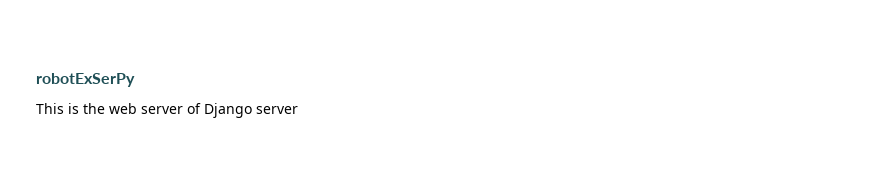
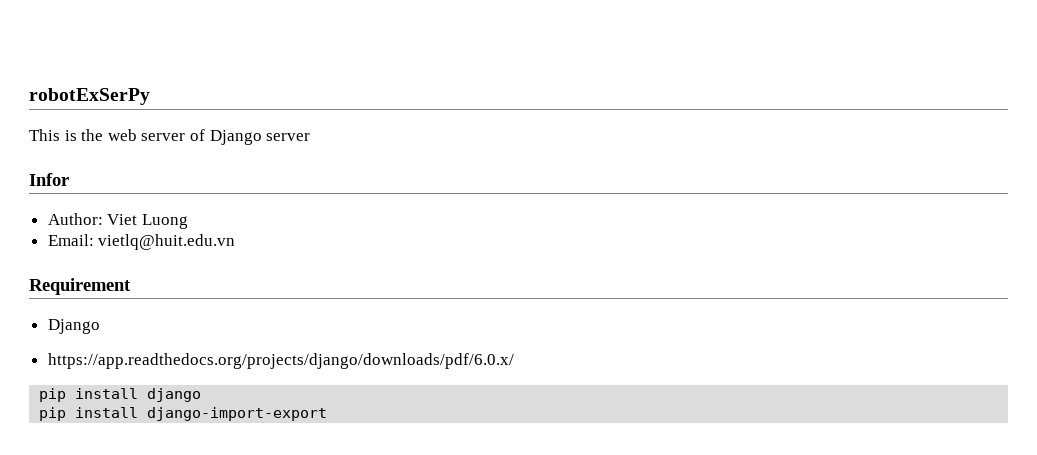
(298, 110) none -> [29,173,69,186] [47,213,188,229] [47,234,236,250] [29,278,131,295] [47,319,100,334] [47,353,514,369] [39,388,202,402] [39,407,328,421] // Infor // Author: Viet Luong // Email: vietlq@huit.edu.vn // Requirement // Django // https://app.readthedocs.org/projects/django/downloads/pdf/6.0.x/ // pip install django // pip install django-import-export

